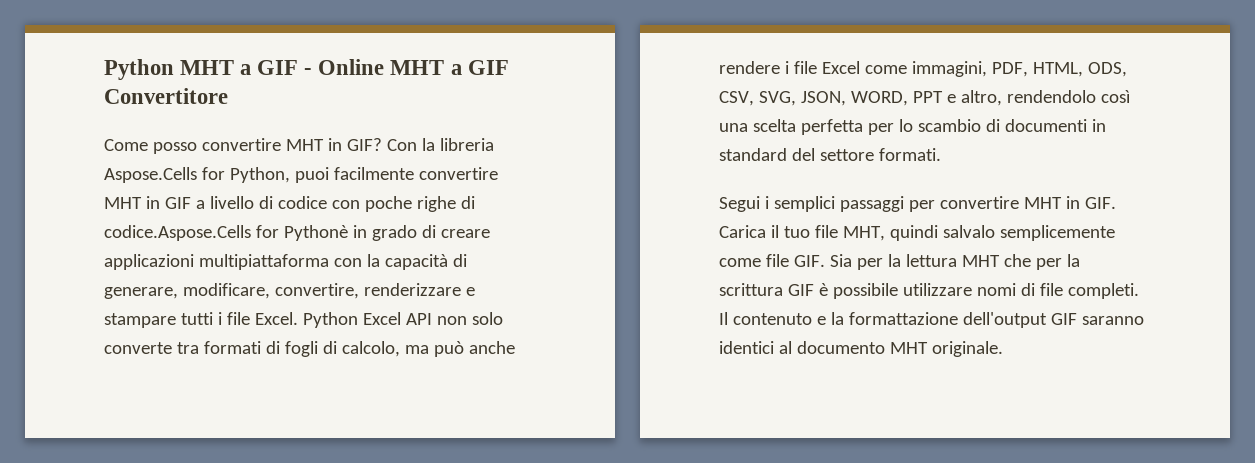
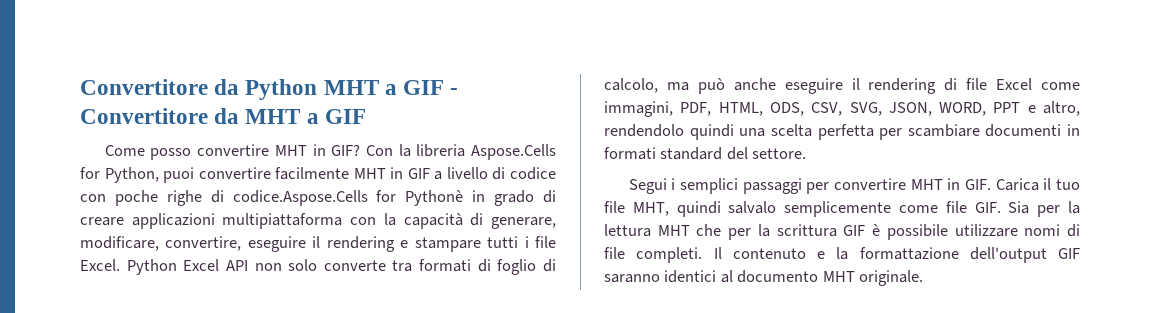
(104, 69) none -> [80,79,240,95] Convertitore da
[318,59,509,75] [104,88,228,104] Online MHT a GIF Convertitore -> [80,108,366,124] Convertitore da MHT a GIF
[333,167,498,180] facilmente convertire -> [198,167,350,180] convertire facilmente
[363,283,461,296] renderizzare -> [247,236,395,252] eseguire il rendering
[284,341,318,357] fogli -> [497,259,537,275] foglio
[719,61,789,74] rendere i -> [784,78,958,94] eseguire il rendering di
[1100,90,1130,103] così -> [689,124,734,140] quindi
[898,119,1000,132] lo scambio di -> [907,124,980,137] scambiare
(1106, 125) none -> [604,147,656,160] formati
[819,148,941,161] settore formati. -> [752,148,807,159] settore.

